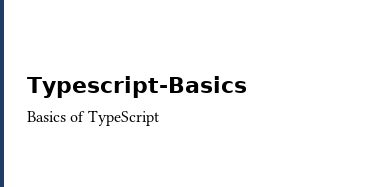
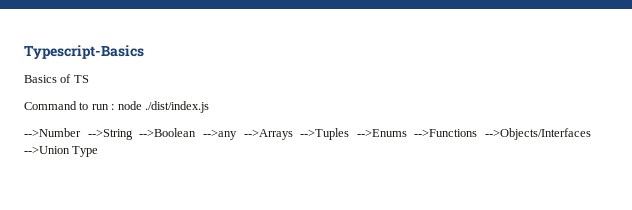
[87,110,159,126] TypeScript -> [73,75,89,83] [24,101,209,113] [24,128,591,140] [24,146,99,157] TS // Command to run : node ./dist/index.js // -->Number -->String -->Boolean -->any -->Arrays -->Tuples -->Enums -->Functions -->Objects/Interfaces -->Union Type

